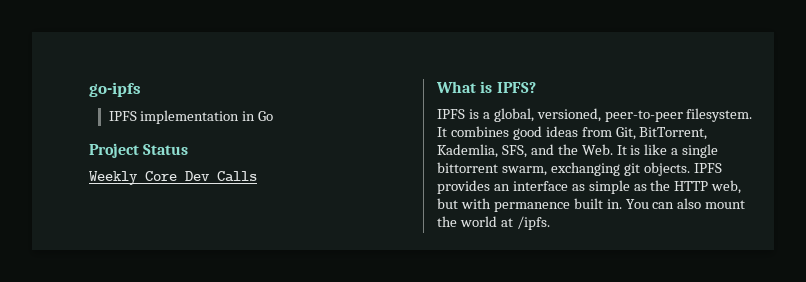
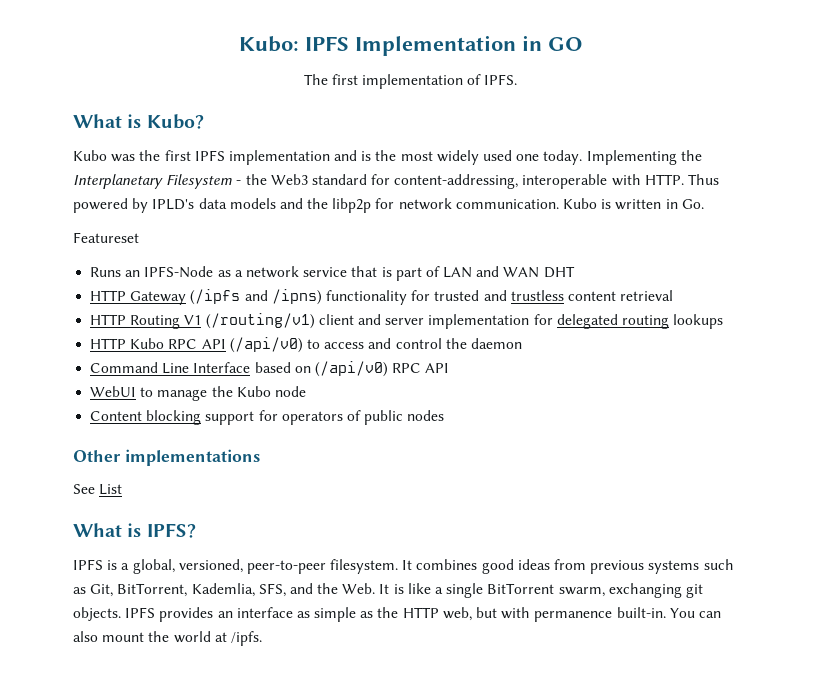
[89,82,141,97] [108,110,274,124] [89,143,189,158] [89,171,257,185] go-ipfs // IPFS implementation in Go // Project Status // Weekly Core Dev Calls -> [238,35,583,56] [303,74,518,89] [73,114,204,129] [73,150,702,165] [73,174,720,189] [73,198,704,213] [73,232,139,243] [90,266,575,281] [90,289,674,305] [90,313,724,329] [90,337,522,353] [90,361,450,377] [90,386,306,401] [90,410,445,425] [73,449,260,466] [73,484,123,495] Kubo: IPFS Implementation in GO // The first implementation of IPFS. // What is Kubo? // Kubo was the first IPFS implementation and is the most widely used one today. Implementing the Interplanetary Filesystem - the Web3 standard for content-addressing, interoperable with HTTP. Thus powered by IPLD's data models and the libp2p for network communication. Kubo is written in Go. // Featureset // Runs an IPFS-Node as a network service that is part of LAN and WAN DHT // HTTP Gateway (/ipfs and /ipns) functionality for trusted and trustless content retrieval // HTTP Routing V1 (/routing/v1) client and server implementation for delegated routing lookups // HTTP Kubo RPC API (/api/v0) to access and control the daemon // Command Line Interface based on (/api/v0) RPC API // WebUI to manage the Kubo node // Content blocking support for operators of public nodes // Other implementations // See List
(612, 132) none -> [590,559,734,574] [73,587,86,594] previous systems such as
[437,162,498,173] bittorrent -> [487,583,555,594] BitTorrent
[573,198,622,209] built in. -> [616,607,666,618] built-in.

